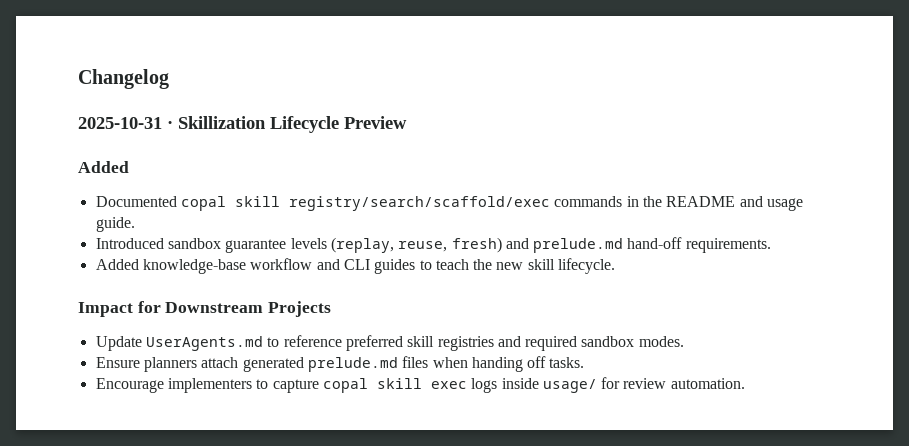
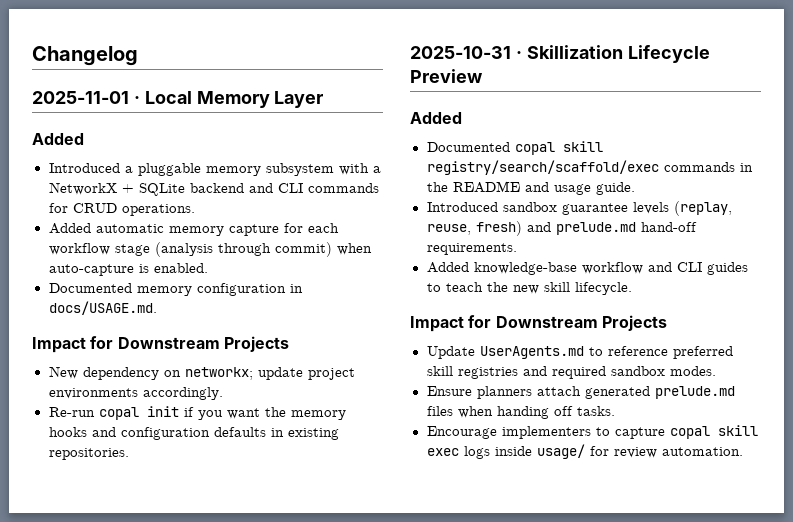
(169, 79) none -> [32,91,324,108] [32,133,84,145] [48,163,381,176] [48,182,379,196] [48,203,195,216] [48,223,339,236] [48,242,372,257] [48,263,208,276] [48,283,303,296] [48,301,157,315] [32,336,289,353] [48,366,355,380] [48,387,223,400] [48,406,346,420] [48,427,339,440] [48,448,129,460] // 2025-11-01 · Local Memory Layer // Added // Introduced a pluggable memory subsystem with a NetworkX + SQLite backend and CLI commands for CRUD operations. // Added automatic memory capture for each workflow stage (analysis through commit) when auto-capture is enabled. // Documented memory configuration in docs/USAGE.md. // Impact for Downstream Projects // New dependency on networkx; update project environments accordingly. // Re-run copal init if you want the memory hooks and configuration defaults in existing repositories.

